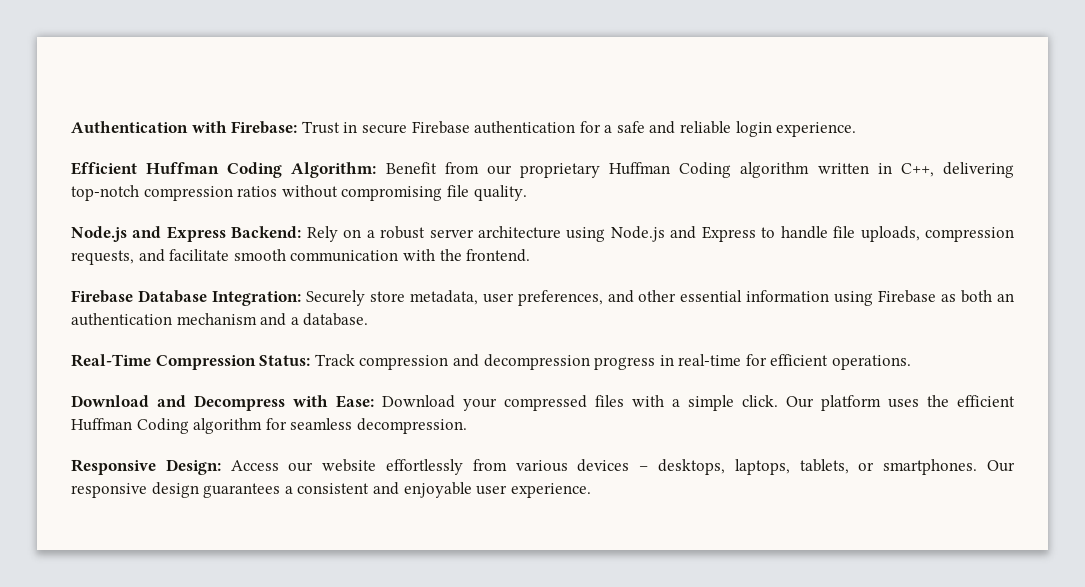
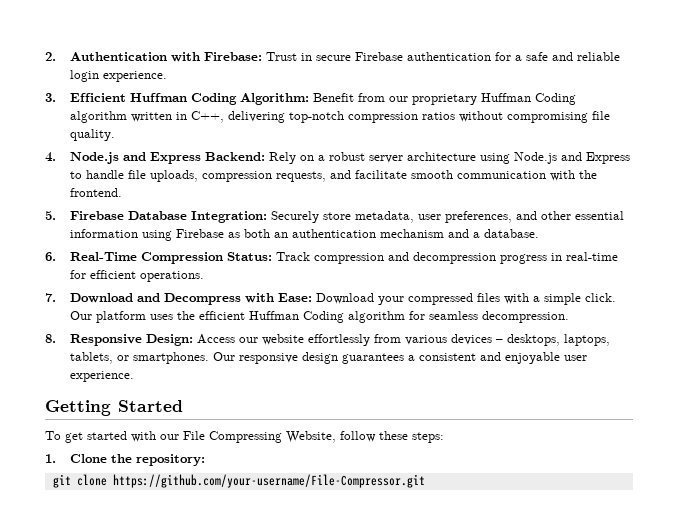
(71, 127) none -> [45,52,56,61] 2.
(857, 129) none -> [45,93,56,102] 3.
(527, 193) none -> [45,152,56,162] 4.
(531, 255) none -> [45,211,56,220] 5.
(369, 319) none -> [45,252,56,261] 6.
(912, 362) none -> [45,293,56,302] 7.
(467, 426) none -> [45,334,56,343] 8.
(591, 490) none -> [45,400,183,416] [45,431,444,443] [45,454,205,466] [52,474,425,488] // Getting Started // To get started with our File Compressing Website, follow these steps: // 1. Clone the repository: // git clone https://github.com/your-username/File-Compressor.git

